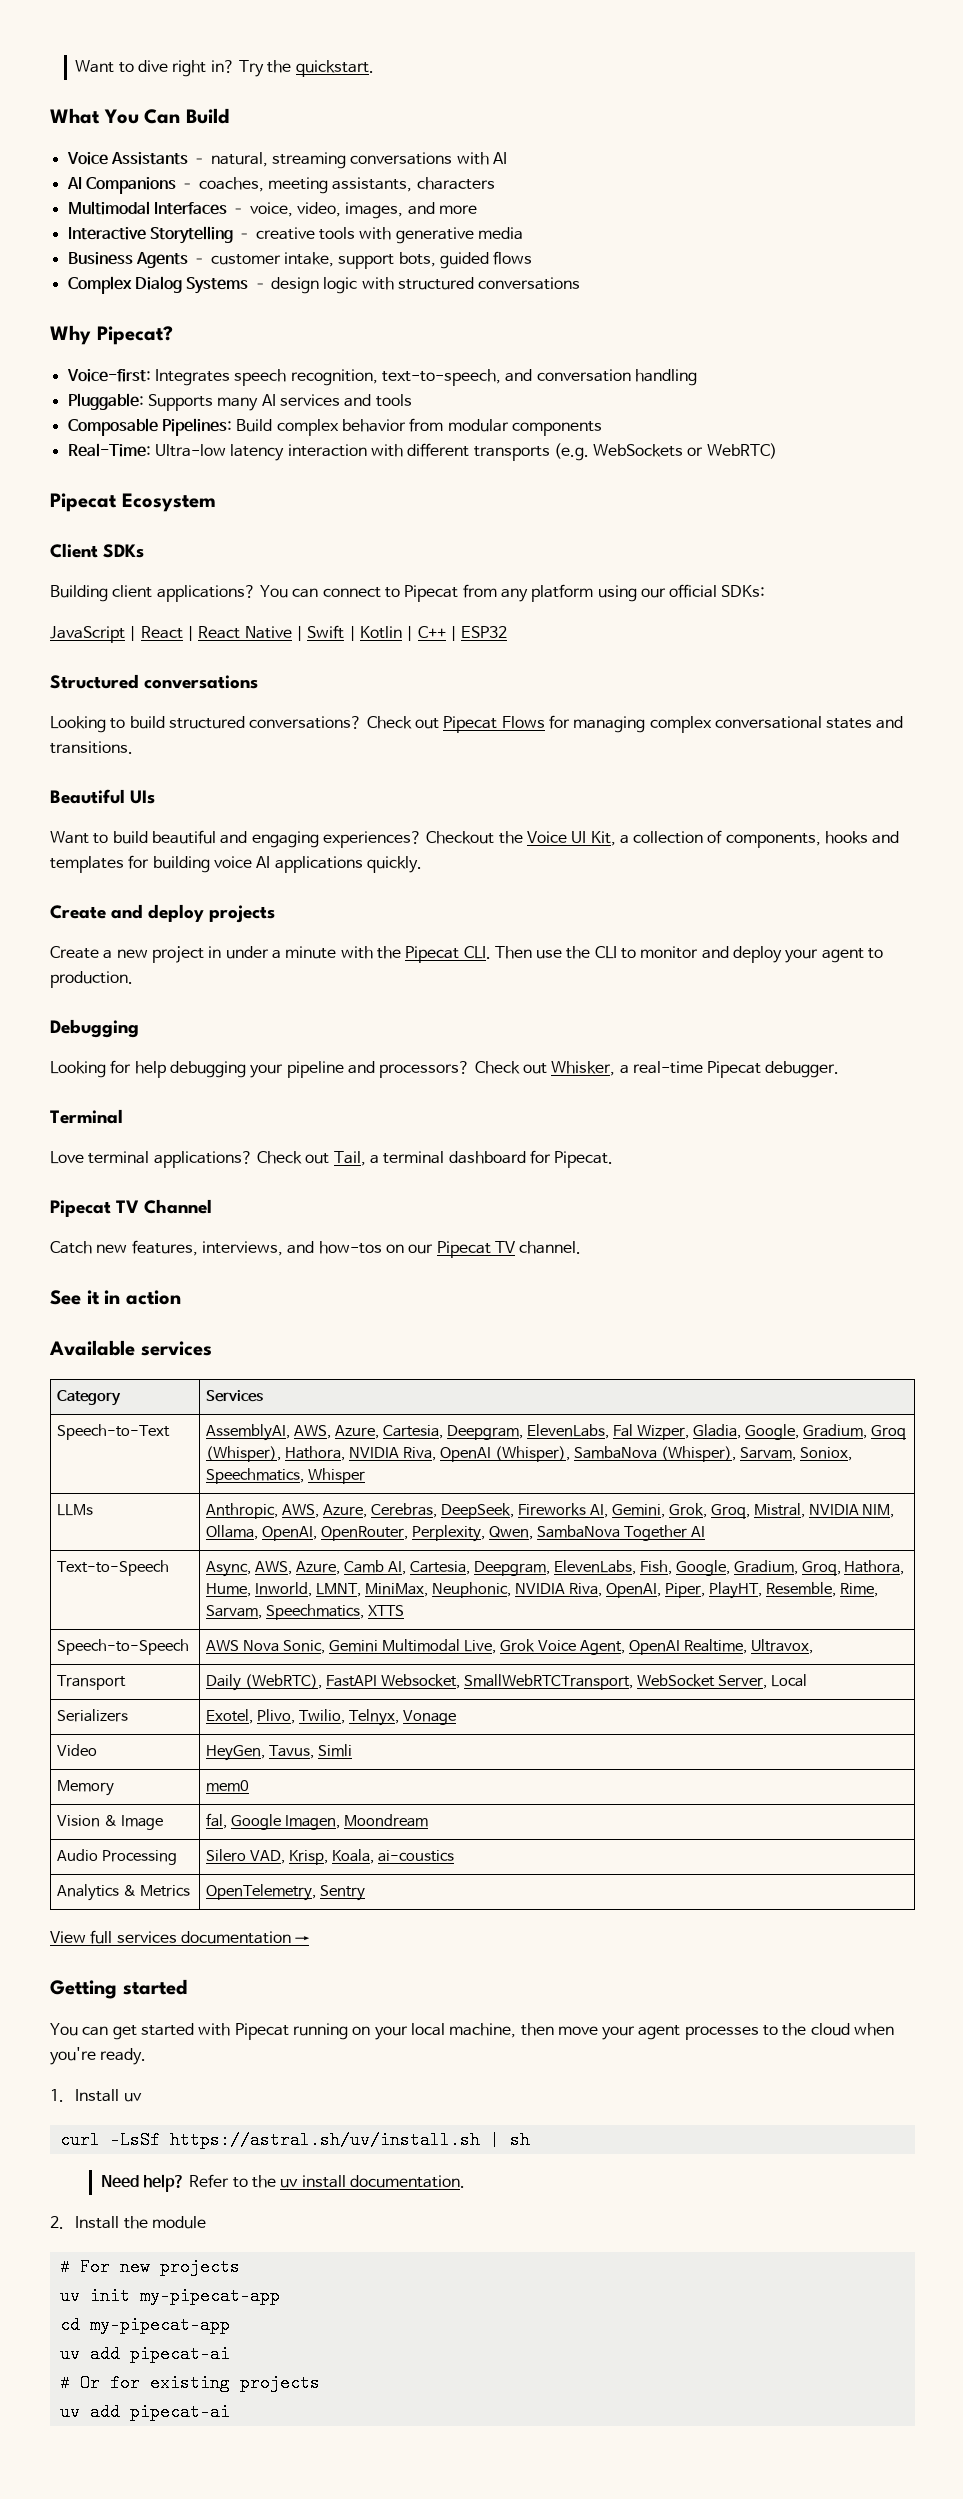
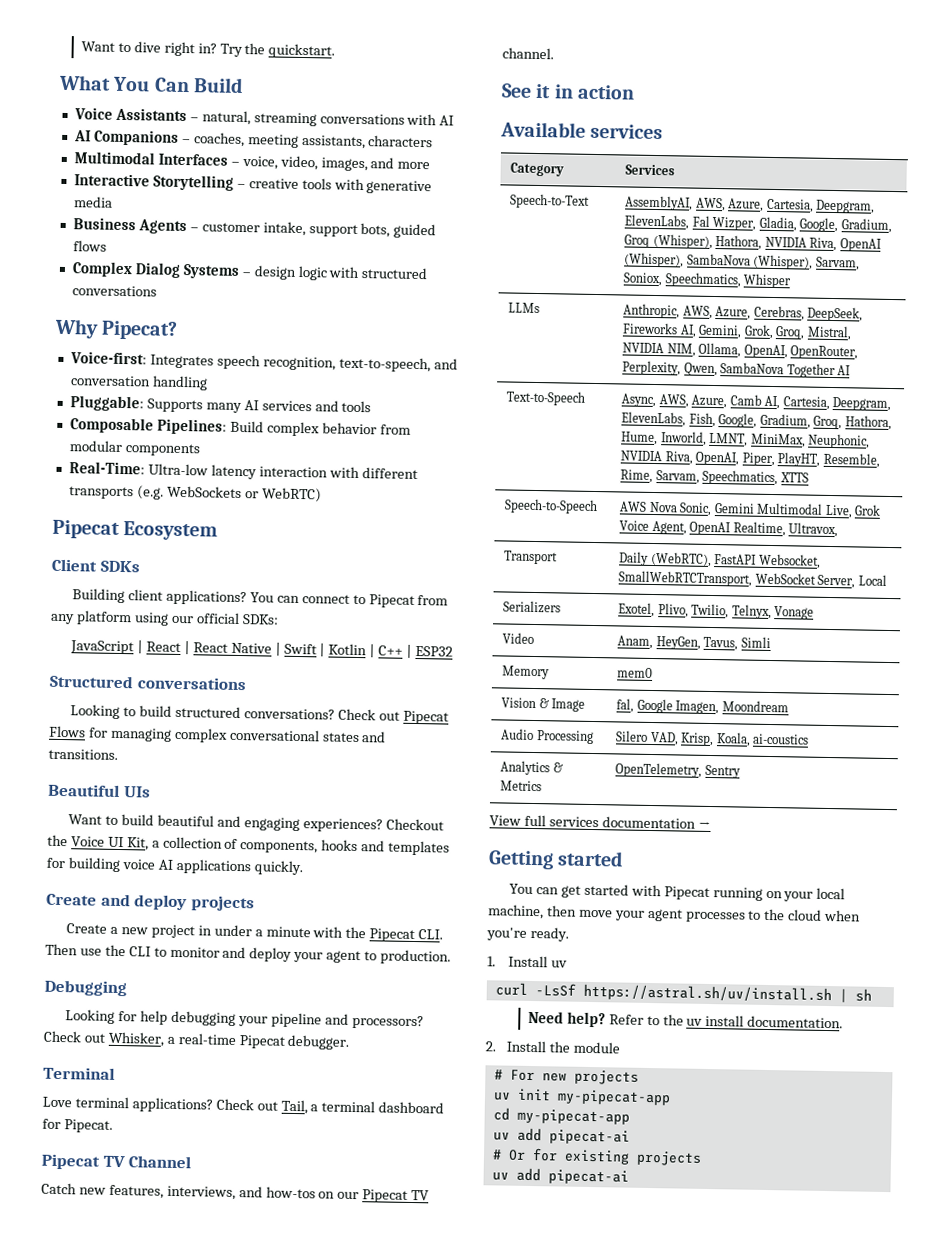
(98, 1750) none -> [617,635,654,650] Anam,

